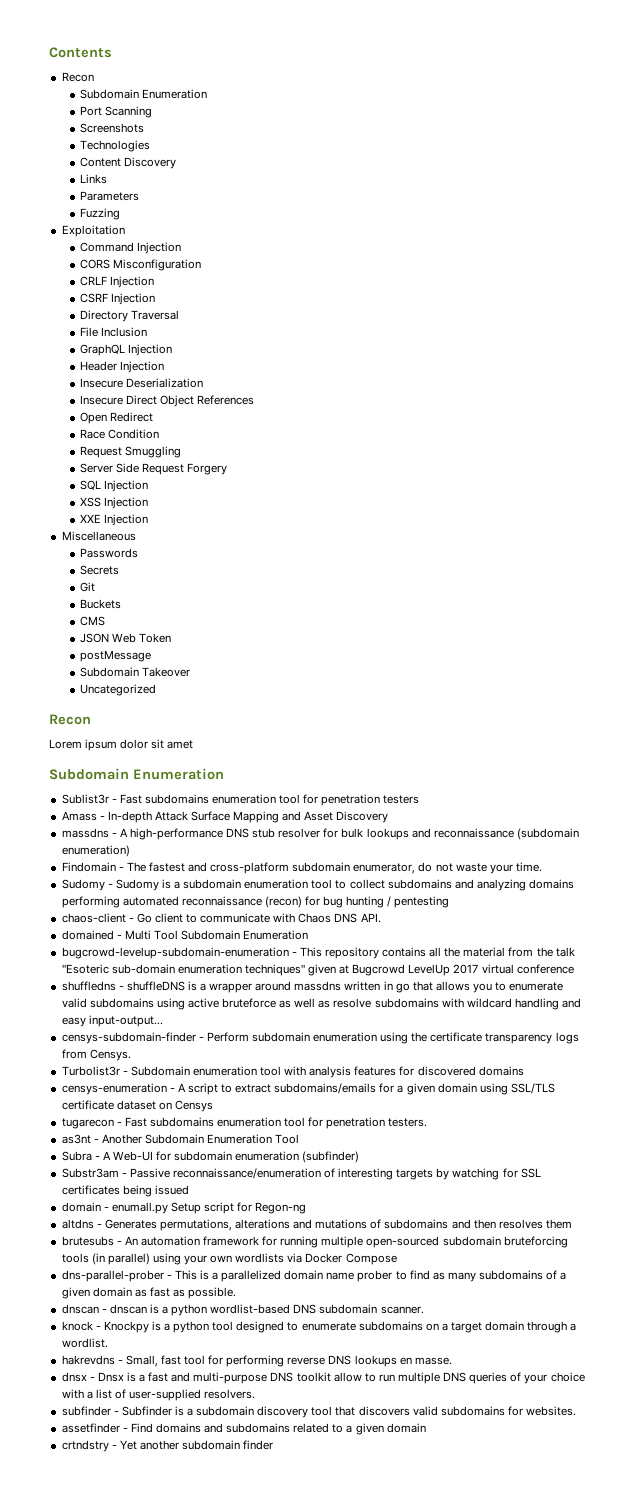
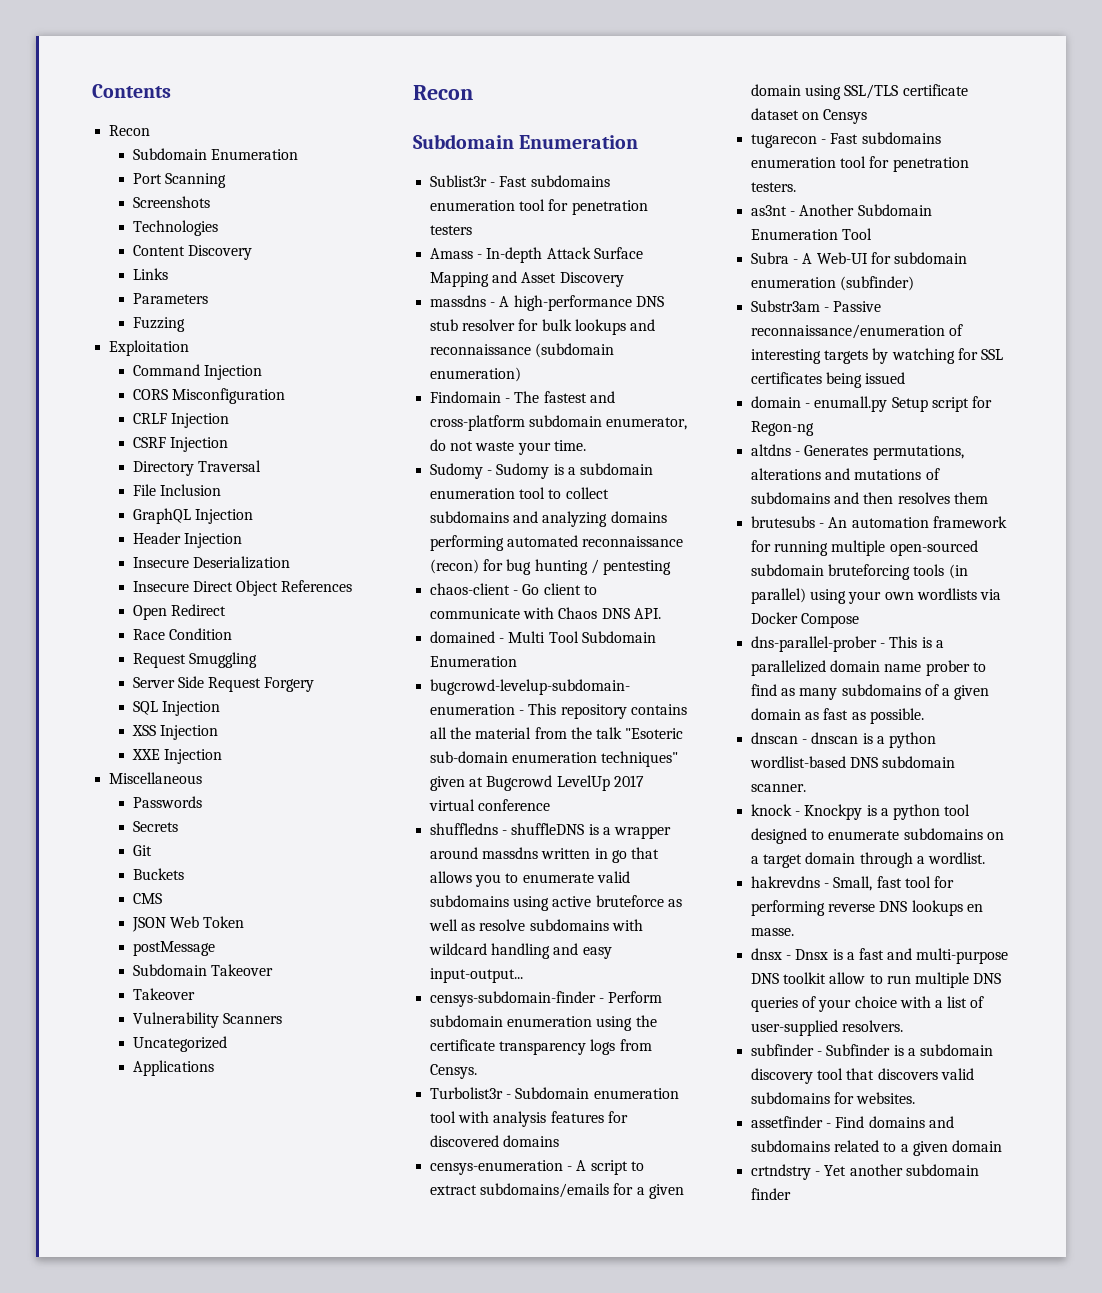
(191, 672) none -> [132,988,195,1000] [132,1012,282,1028] // Takeover // Vulnerability Scanners
[49,714,91,725] [49,739,194,751] // Recon // Lorem ipsum dolor sit amet -> [132,1060,214,1076] [413,85,473,100] // Applications // Recon

